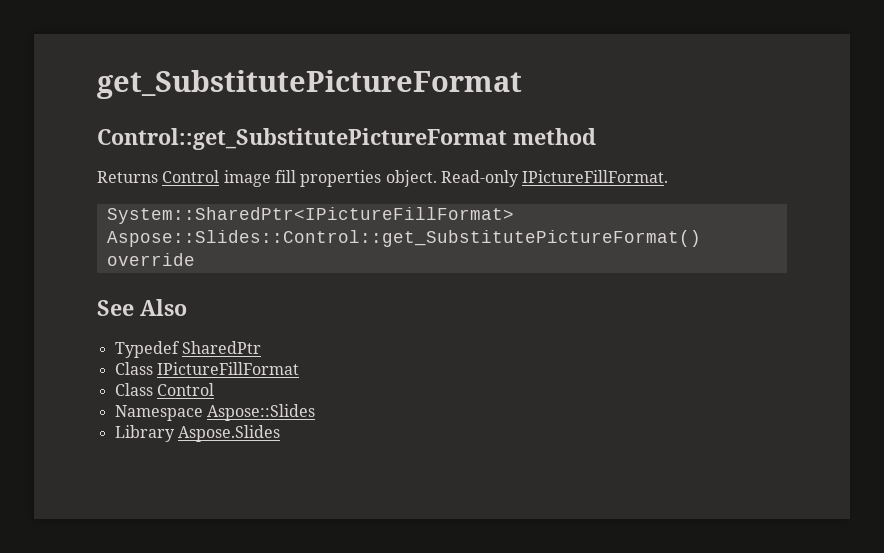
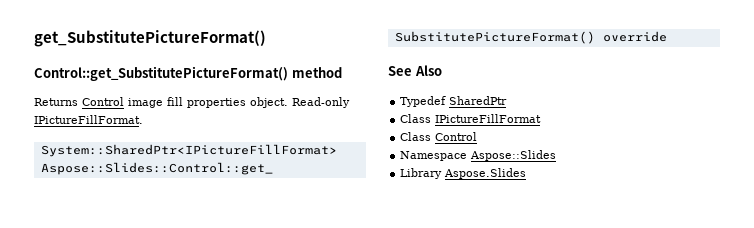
[97,70,522,99] [97,128,507,150] get_SubstitutePictureFormat // Control::get_SubstitutePictureFormat -> [34,30,266,47] [34,66,288,81] get_SubstitutePictureFormat() // Control::get_SubstitutePictureFormat()

